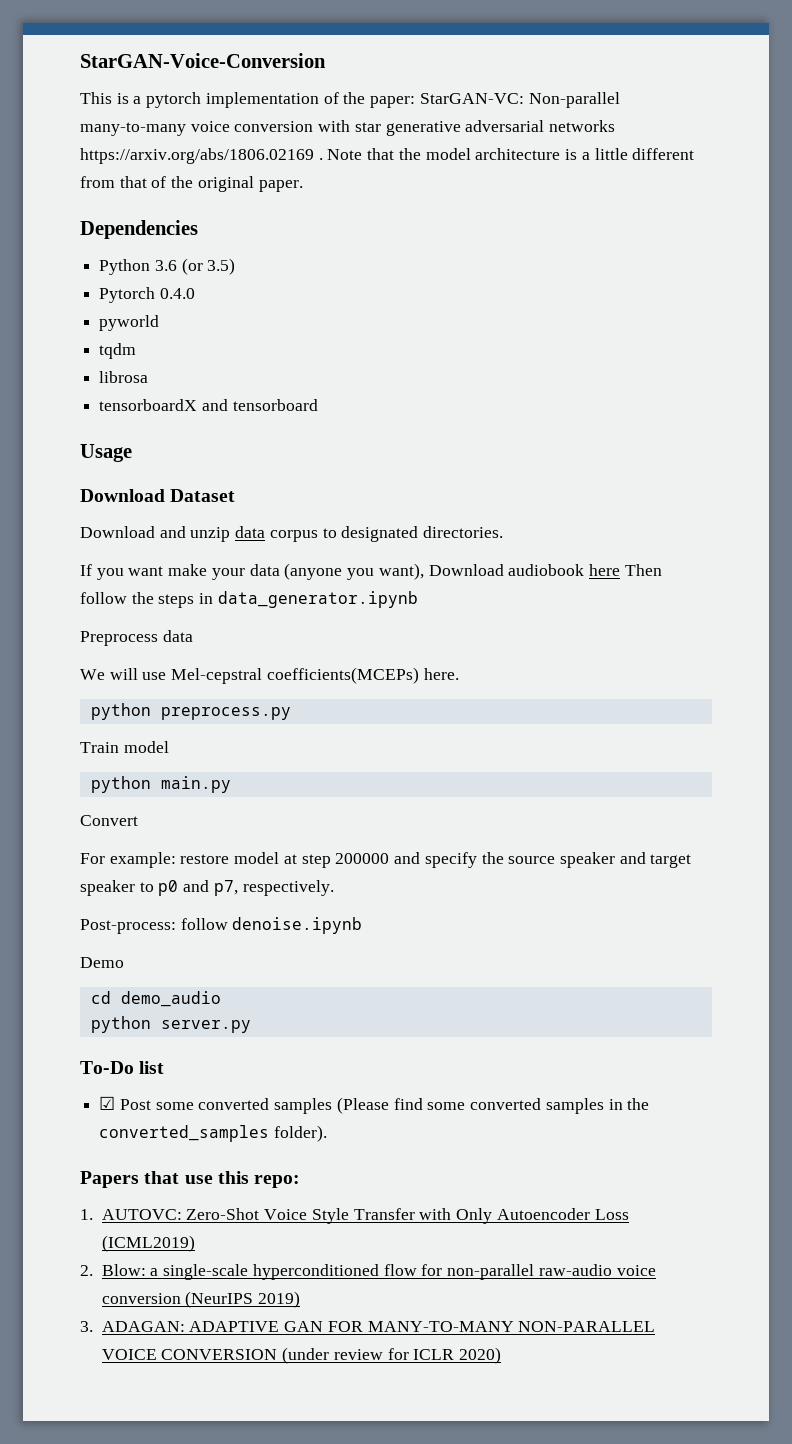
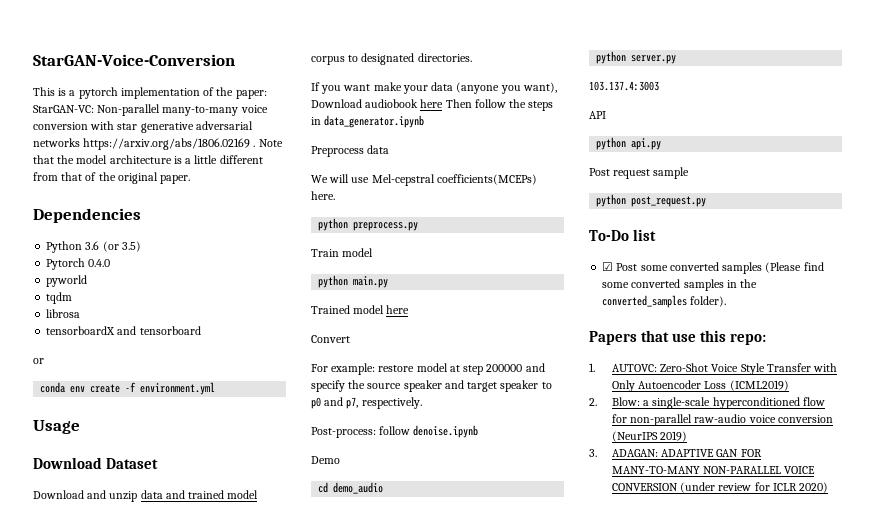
(318, 405) none -> [33,358,44,364] [40,382,216,395] // or // conda env create -f environment.yml
(266, 532) none -> [165,490,259,499] and trained model
(231, 784) none -> [311,305,410,314] // Trained model here
(251, 1026) none -> [589,81,659,91] [589,111,606,119] [596,137,662,150] [589,167,690,179] [596,194,707,207] // 103.137.4:3003 // API // python api.py // Post request sample // python post_request.py

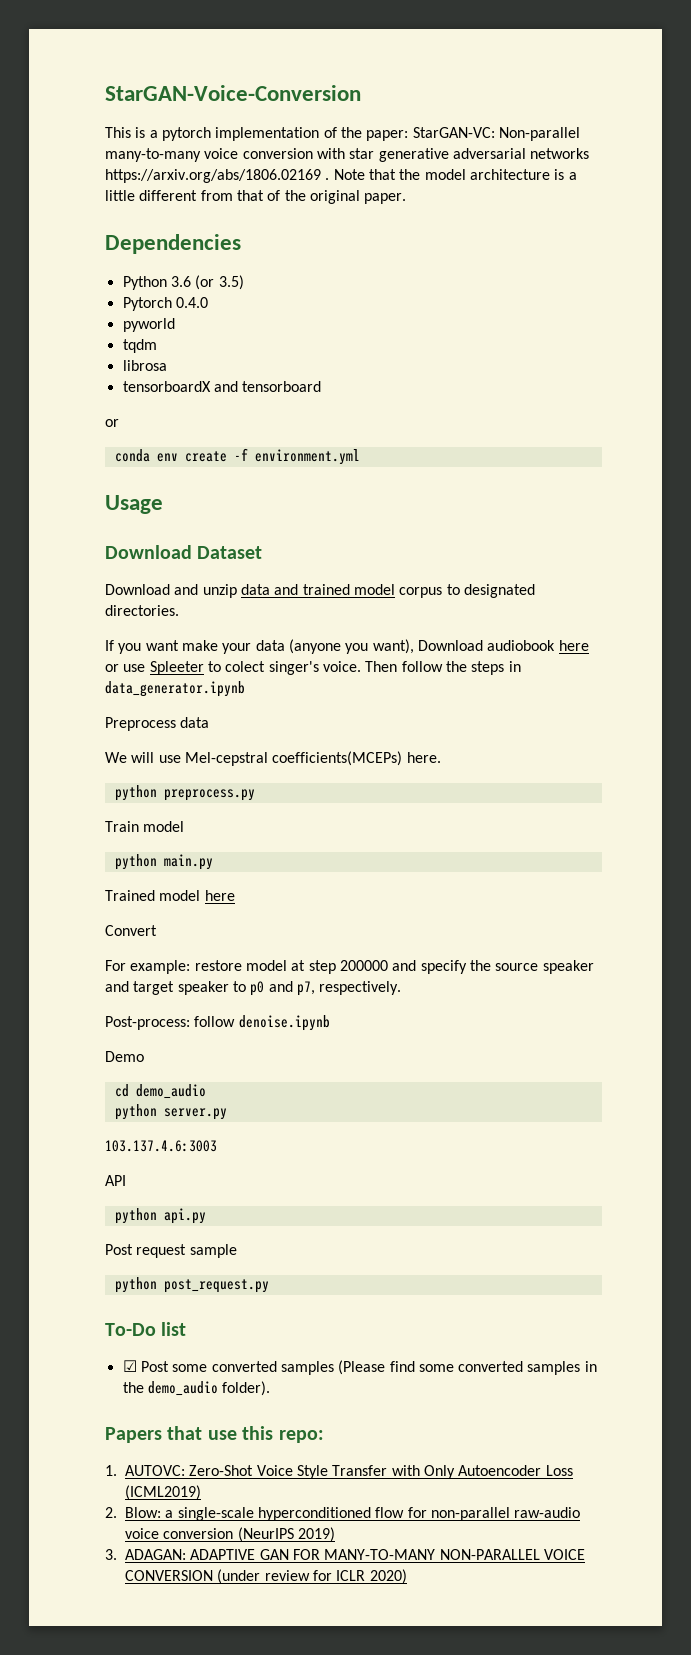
(444, 103) none -> [105,661,361,675] or use Spleeter to colect singer's voice.
[589,81,659,91] 103.137.4:3003 -> [105,1140,217,1152] 103.137.4.6:3003
[602,295,688,308] converted_samples -> [147,1381,218,1396] demo_audio

